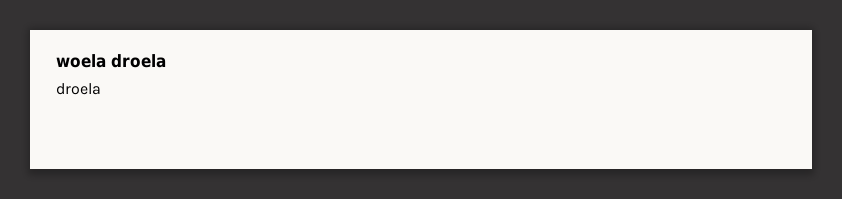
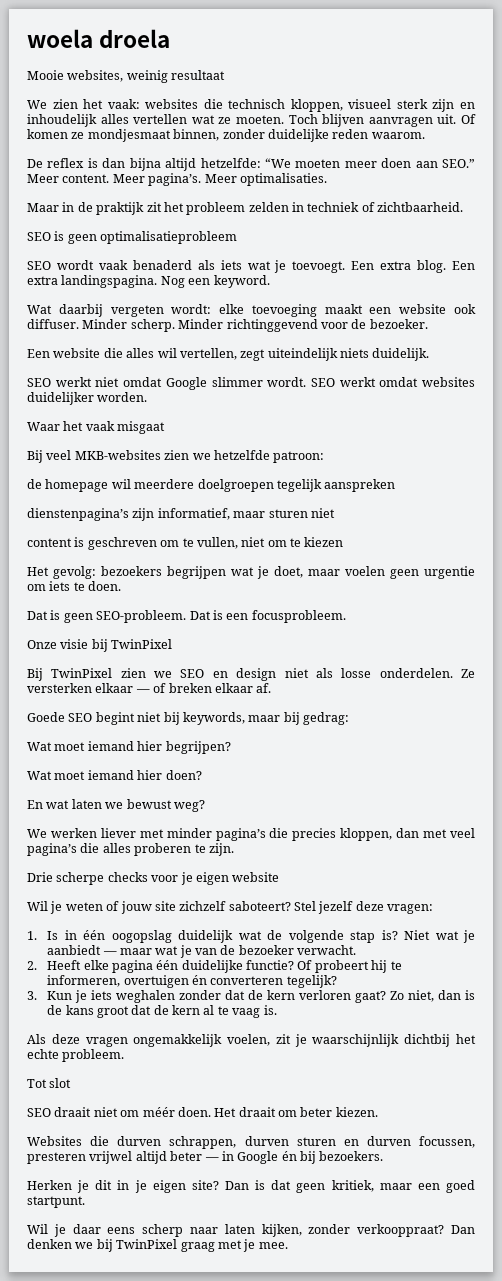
[56,83,101,95] droela -> [27,70,226,83] [27,99,476,112] [27,114,477,127] [27,129,425,142] [27,158,476,171] [27,173,327,186] [27,202,464,215] [27,231,238,244] [27,260,476,273] [27,275,270,288] [27,304,476,317] [27,319,428,332] [27,348,430,361] [27,377,475,390] [27,392,148,405] [27,421,166,434] [27,450,325,463] [27,479,396,492] [27,508,335,521] [27,537,344,550] [27,566,475,579] [27,581,122,591] [27,610,346,623] [27,639,173,652] [27,668,476,681] [27,683,272,693] [27,712,349,725] [27,741,231,754] [27,770,202,780] [27,799,205,812] [27,828,476,841] [27,843,234,856] [27,872,280,885] [27,901,434,914] [27,930,475,943] [47,945,357,958] [27,960,402,973] [47,975,337,988] [27,990,475,1003] [47,1005,277,1018] [27,1034,476,1047] [27,1049,125,1062] [27,1078,72,1088] [27,1107,378,1117] [27,1136,475,1149] [27,1151,384,1164] [27,1180,476,1193] [27,1196,85,1208] [27,1224,476,1237] [27,1239,288,1252] Mooie websites, weinig resultaat // We zien het vaak: websites die technisch kloppen, visueel sterk zijn en inhoudelijk alles vertellen wat ze moeten. Toch blijven aanvragen uit. Of komen ze mondjesmaat binnen, zonder duidelijke reden waarom. // De reflex is dan bijna altijd hetzelfde: “We moeten meer doen aan SEO.” Meer content. Meer pagina’s. Meer optimalisaties. // Maar in de praktijk zit het probleem zelden in techniek of zichtbaarheid. // SEO is geen optimalisatieprobleem // SEO wordt vaak benaderd als iets wat je toevoegt. Een extra blog. Een extra landingspagina. Nog een keyword. // Wat daarbij vergeten wordt: elke toevoeging maakt een website ook diffuser. Minder scherp. Minder richtinggevend voor de bezoeker. // Een website die alles wil vertellen, zegt uiteindelijk niets duidelijk. // SEO werkt niet omdat Google slimmer wordt. SEO werkt omdat websites duidelijker worden. // Waar het vaak misgaat // Bij veel MKB-websites zien we hetzelfde patroon: // de homepage wil meerdere doelgroepen tegelijk aanspreken // dienstenpagina’s zijn informatief, maar sturen niet // content is geschreven om te vullen, niet om te kiezen // Het gevolg: bezoekers begrijpen wat je doet, maar voelen geen urgentie om iets te doen. // Dat is geen SEO-probleem. Dat is een focusprobleem. // Onze visie bij TwinPixel // Bij TwinPixel zien we SEO en design niet als losse onderdelen. Ze versterken elkaar — of breken elkaar af. // Goede SEO begint niet bij keywords, maar bij gedrag: // Wat moet iemand hier begrijpen? // Wat moet iemand hier doen? // En wat laten we bewust weg? // We werken liever met minder pagina’s die precies kloppen, dan met veel pagina’s die alles proberen te zijn. // Drie scherpe checks voor je eigen website // Wil je weten of jouw site zichzelf saboteert? Stel jezelf deze vragen: // 1. Is in één oogopslag duidelijk wat de volgende stap is? Niet wat je aanbiedt — maar wat je van de bezoeker verwacht. // 2. Heeft elke pagina één duidelijke functie? Of probeert hij te informeren, overtuigen én converteren tegelijk? // 3. Kun je iets weghalen zonder dat de kern verloren gaat? Zo niet, dan is de kans groot dat de kern al te vaag is. // Als deze vragen ongemakkelijk voelen, zit je waarschijnlijk dichtbij het echte probleem. // Tot slot // SEO draait niet om méér doen. Het draait om beter kiezen. // Websites die durven schrappen, durven sturen en durven focussen, presteren vrijwel altijd beter — in Google én bij bezoekers. // Herken je dit in je eigen site? Dan is dat geen kritiek, maar een goed startpunt. // Wil je daar eens scherp naar laten kijken, zonder verkooppraat? Dan denken we bij TwinPixel graag met je mee.

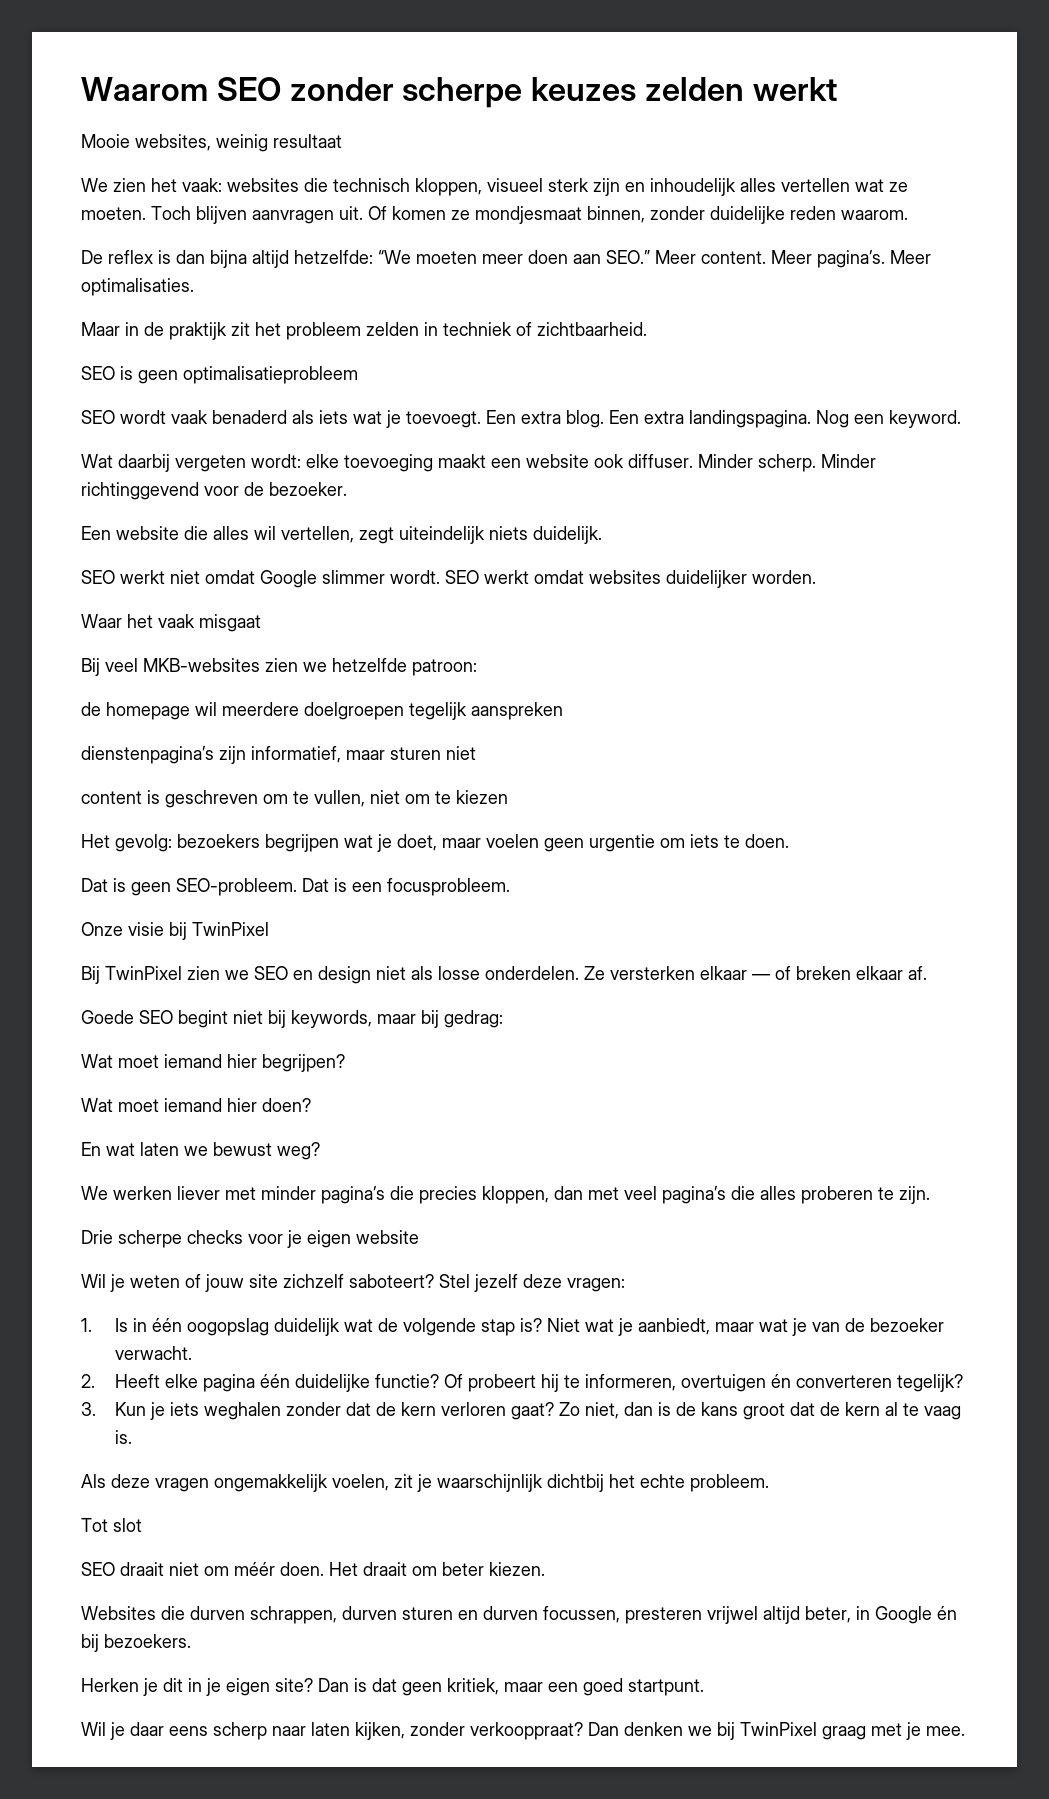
[27,29,171,48] woela droela -> [81,77,837,108] Waarom SEO zonder scherpe keuzes zelden werkt
[47,945,117,955] aanbiedt — -> [638,1318,711,1335] aanbiedt,
[170,1151,219,1161] beter — -> [805,1606,851,1623] beter,

